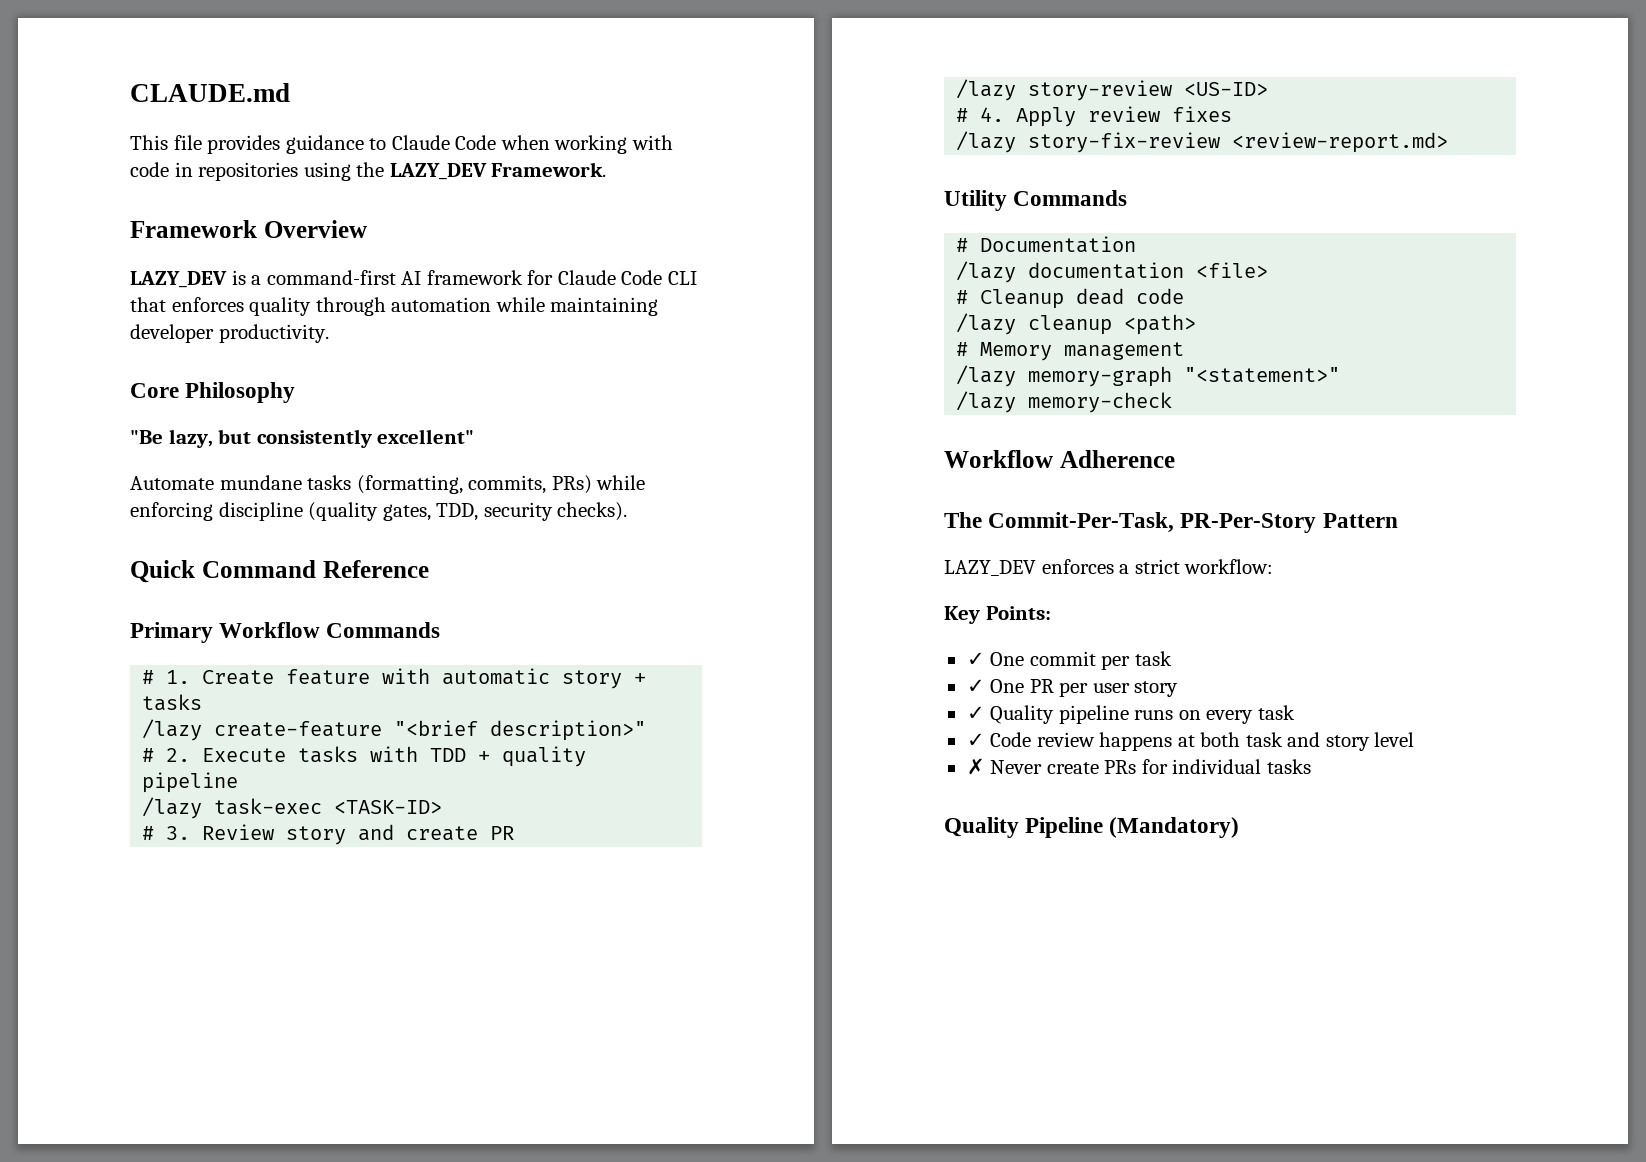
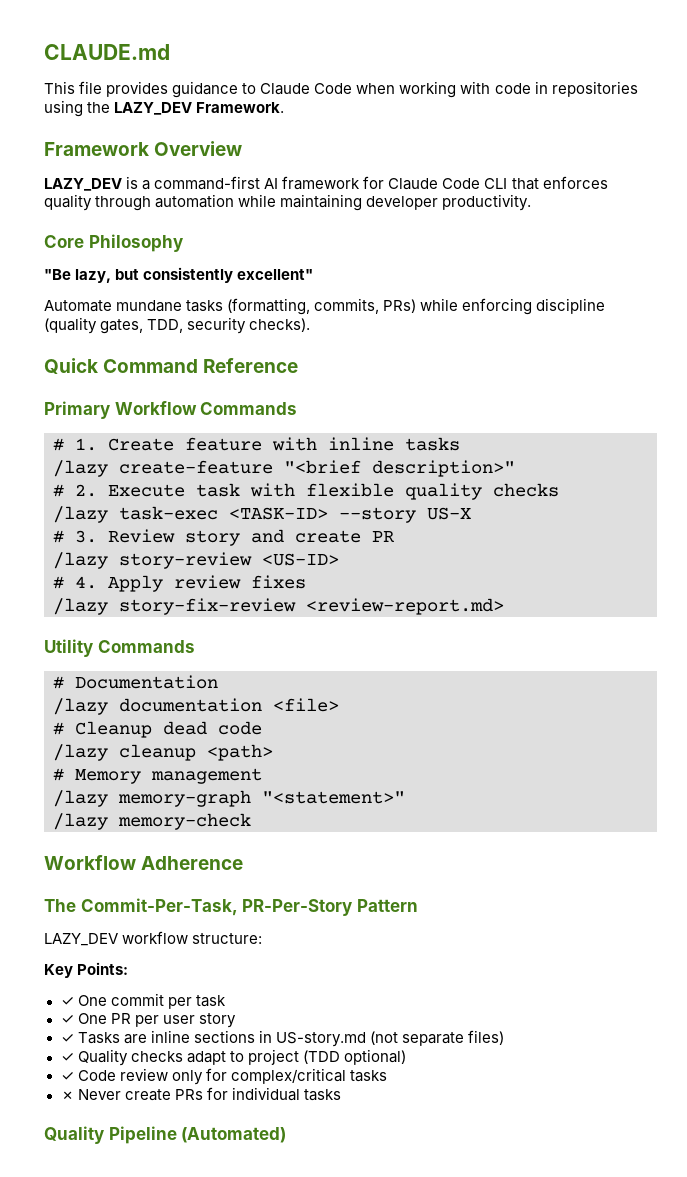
[442,668,647,689] automatic story + -> [328,437,394,451] inline
[298,746,587,767] [142,772,239,793] tasks with TDD + quality pipeline -> [196,483,559,500] task with flexible quality checks
(443, 807) none -> [339,507,471,523] --story US-X
[1041,559,1274,574] enforces a strict workflow: -> [122,931,263,944] workflow structure:
[990,705,1295,724] [966,732,1415,751] Quality pipeline runs on every task // ✓ Code review happens at both task and story level -> [77,1030,504,1047] [60,1049,406,1066] [60,1068,387,1085] Tasks are inline sections in US-story.md (not separate files) // ✓ Quality checks adapt to project (TDD optional) // ✓ Code review only for complex/critical tasks
[1109,817,1240,838] (Mandatory) -> [181,1127,287,1143] (Automated)

